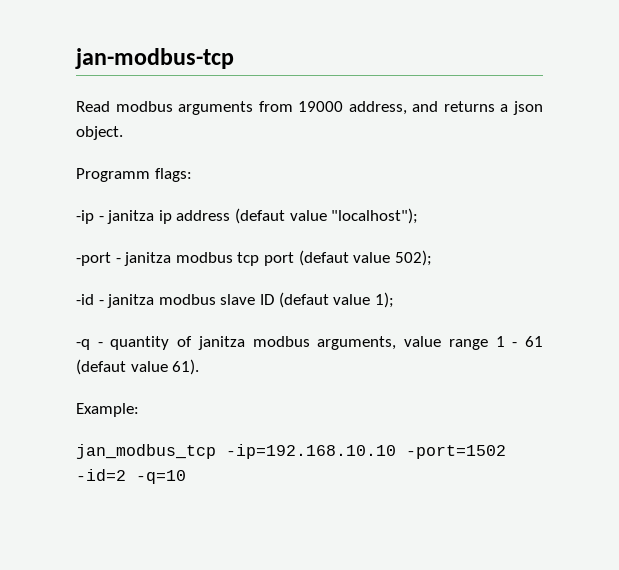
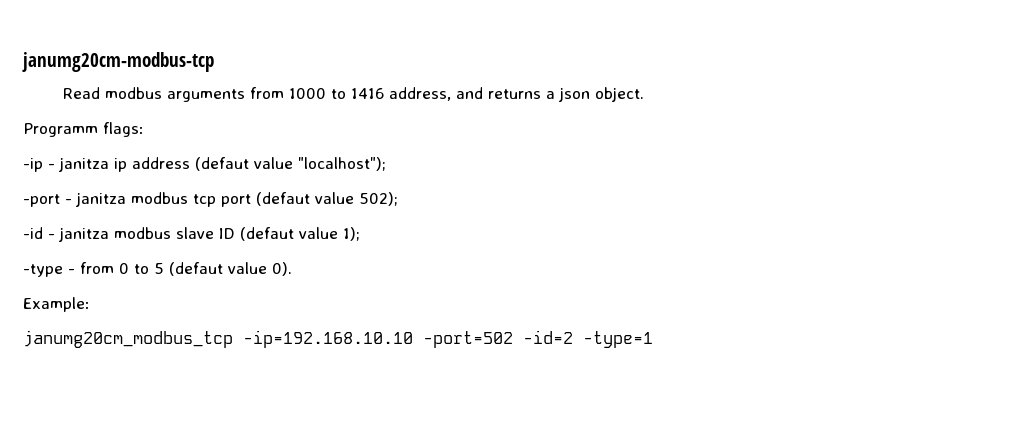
[75,48,234,69] jan-modbus-tcp -> [22,52,214,72] janumg20cm-modbus-tcp
[298,101,344,112] 19000 -> [289,88,385,99] 1000 to 1416
[76,336,544,350] [76,359,200,375] -q - quantity of janitza modbus arguments, value range 1 - 61 (defaut value 61). -> [23,262,292,277] -type - from 0 to 5 (defaut value 0).
[76,444,506,459] [76,469,186,484] jan_modbus_tcp -ip=192.168.10.10 -port=1502 -id=2 -q=10 -> [23,330,653,348] janumg20cm_modbus_tcp -ip=192.168.10.10 -port=502 -id=2 -type=1

